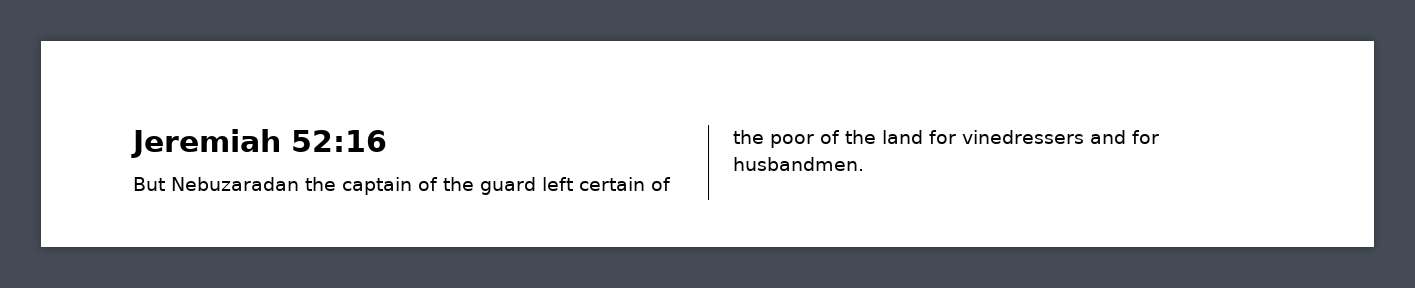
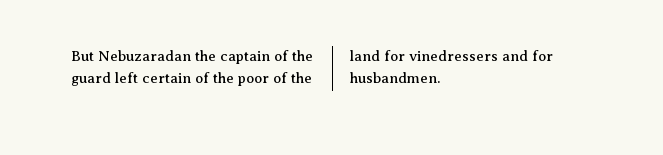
[131,129,387,158] Jeremiah 52:16 // -> (71, 56) none

